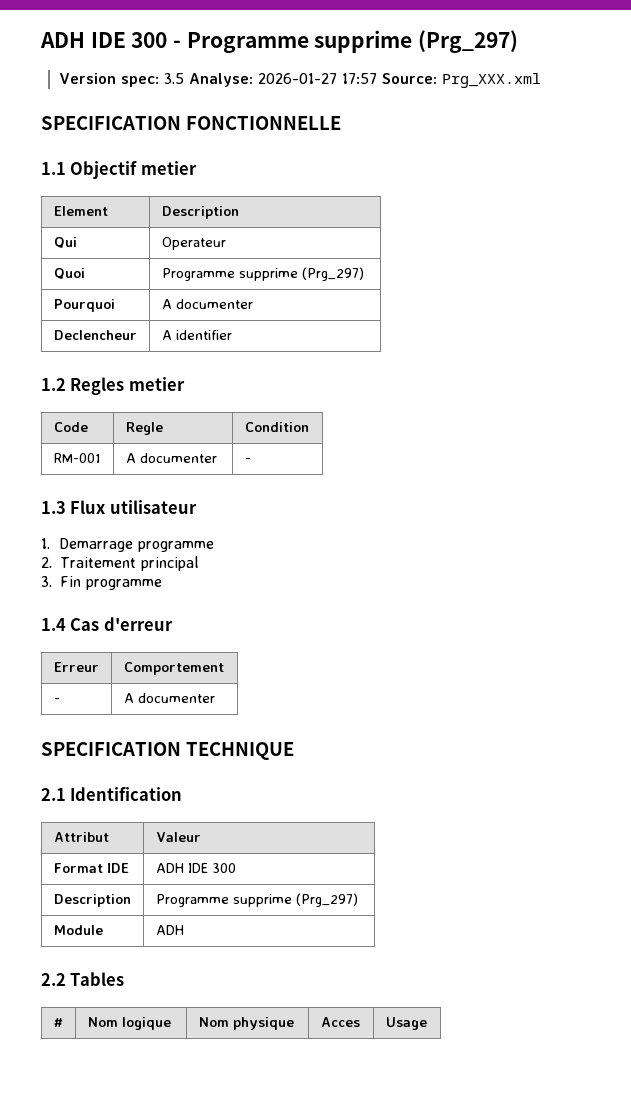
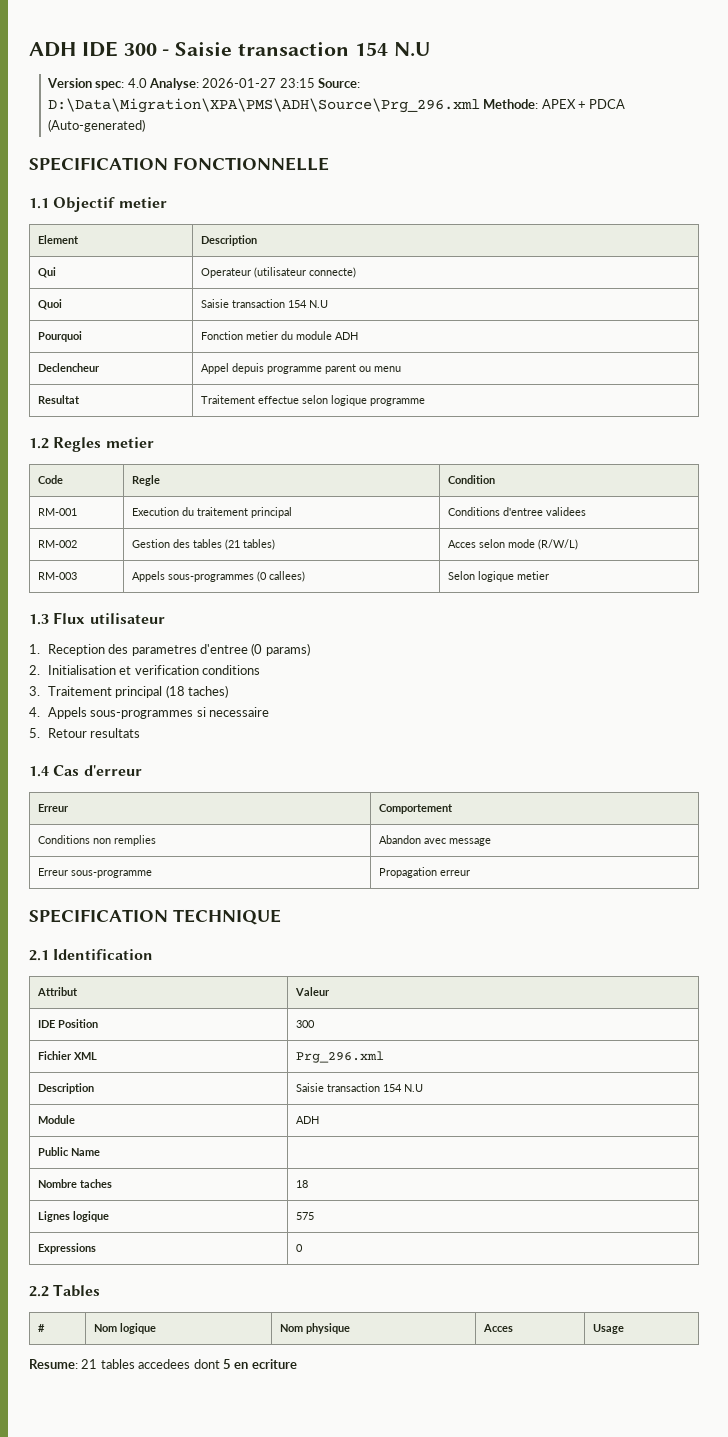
[186,30,519,53] Programme supprime (Prg_297) -> [175,42,430,57] Saisie transaction 154 N.U
[164,73,185,84] 3.5 -> [127,78,147,88] 4.0
[342,73,542,88] 17:57 Source: Prg_XXX.xml -> [279,78,361,88] [47,98,626,113] [47,119,145,132] 23:15 Source: D:\Data\Migration\XPA\PMS\ADH\Source\Prg_296.xml Methode: APEX + PDCA (Auto-generated)
(226, 243) none -> [253,267,356,278] (utilisateur connecte)
[161,267,364,281] [53,299,115,312] [161,299,253,309] [53,330,137,340] [161,330,232,340] Programme supprime (Prg_297) // Pourquoi | A documenter // Declencheur | A identifier -> [200,299,328,308] [37,331,82,342] [200,331,358,340] [37,363,100,372] [200,363,401,374] [37,395,80,404] [200,395,425,406] Saisie transaction 154 N.U // Pourquoi | Fonction metier du module ADH // Declencheur | Appel depuis programme parent ou menu // Resultat | Traitement effectue selon logique programme
[125,453,217,463] [244,458,251,463] [41,500,197,514] [41,538,215,552] [41,556,199,571] [41,576,162,590] A documenter | - // 1.3 Flux utilisateur // 1. Demarrage programme // 2. Traitement principal // 3. Fin programme -> [131,507,292,518] [447,507,586,516] [37,540,77,548] [131,539,275,550] [447,539,578,550] [37,572,77,580] [131,571,305,582] [447,571,549,582] [29,612,165,625] [29,643,310,656] [29,665,261,675] [29,685,229,698] [29,707,270,719] [29,728,141,738] Execution du traitement principal | Conditions d'entree validees // RM-002 | Gestion des tables (21 tables) | Acces selon mode (R/W/L) // RM-003 | Appels sous-programmes (0 callees) | Selon logique metier // 1.3 Flux utilisateur // 1. Reception des parametres d'entree (0 params) // 2. Initialisation et verification conditions // 3. Traitement principal (18 taches) // 4. Appels sous-programmes si necessaire // 5. Retour resultats
[53,698,60,703] [123,693,215,703] - | A documenter -> [37,835,156,846] [378,835,491,846] [37,868,152,878] [378,867,470,878] Conditions non remplies | Abandon avec message // Erreur sous-programme | Propagation erreur
[53,863,129,873] [155,863,208,873] Format IDE | ADH IDE -> [37,1019,98,1028] IDE Position |
[53,894,131,907] [155,893,358,907] [53,925,103,935] [155,925,184,935] Description | Programme supprime (Prg_297) // Module | ADH -> [37,1051,97,1060] [295,1051,384,1063] [37,1083,94,1094] [295,1083,423,1092] [37,1115,75,1124] [295,1116,319,1124] [37,1147,100,1156] [37,1179,112,1188] [295,1180,308,1188] [37,1211,109,1222] [295,1212,314,1220] [37,1243,96,1254] [295,1244,303,1252] Fichier XML | Prg_296.xml // Description | Saisie transaction 154 N.U // Module | ADH // Public Name | // Nombre taches | 18 // Lignes logique | 575 // Expressions | 0
(427, 1023) none -> [29,1359,297,1369] // Resume: 21 tables accedees dont 5 en ecriture

